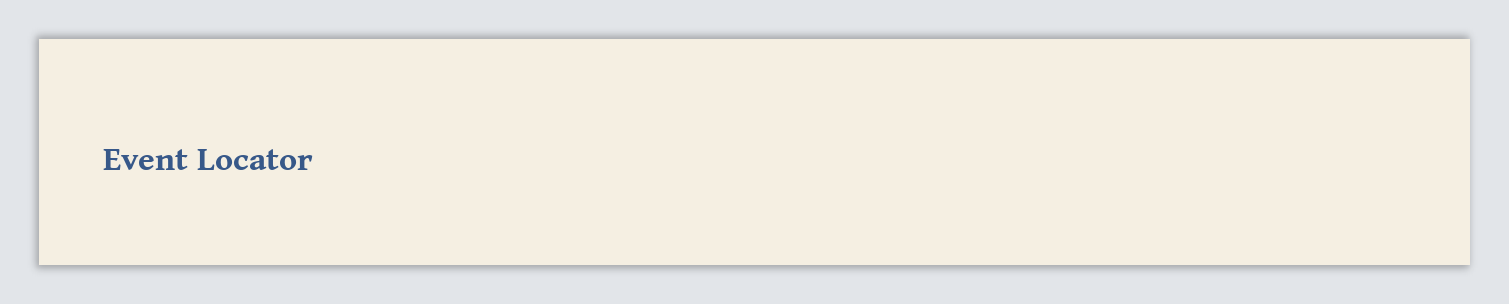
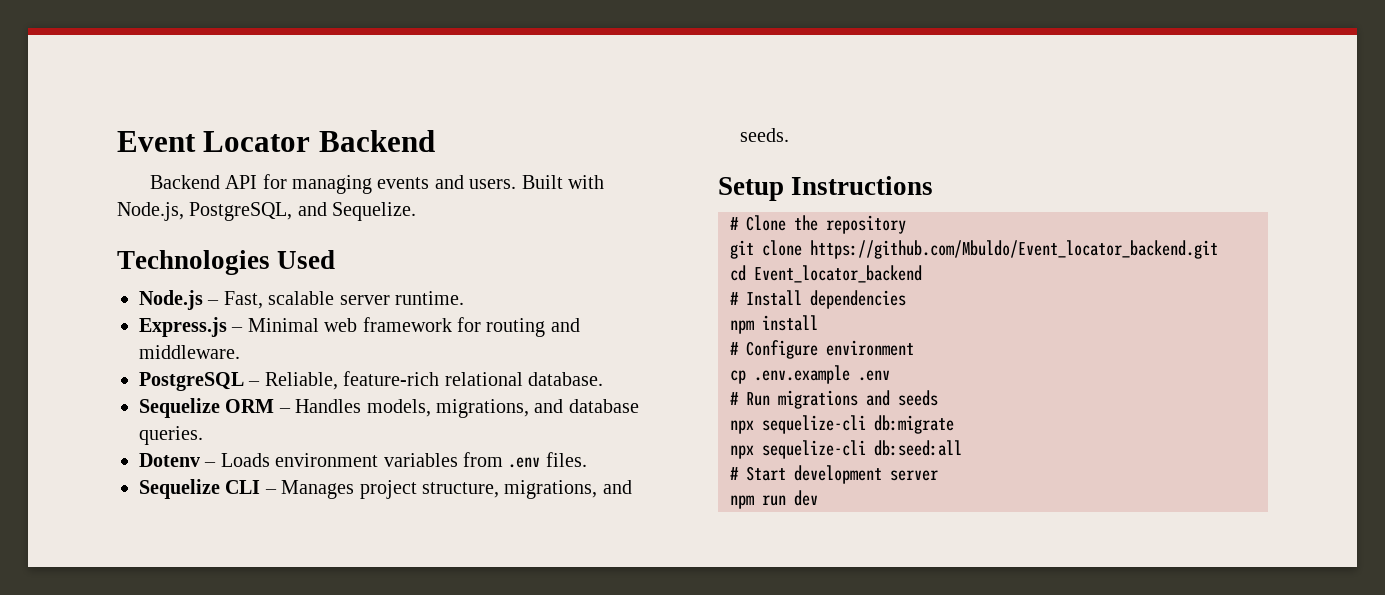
(314, 159) none -> [318,130,435,152] [149,174,605,194] [117,202,417,221] [117,250,336,275] [139,290,464,310] [139,317,580,337] [139,345,240,359] [139,371,603,391] [139,398,639,418] [139,426,203,445] [139,452,587,468] [139,479,632,499] [740,128,789,142] [718,176,934,201] [730,215,906,234] [730,240,1218,259] [730,265,922,283] [730,290,906,309] [730,315,818,334] [730,340,914,359] [730,365,890,384] [730,390,938,409] [730,415,954,434] [730,440,962,459] [730,465,938,484] [730,490,818,509] Backend // Backend API for managing events and users. Built with Node.js, PostgreSQL, and Sequelize. // Technologies Used // Node.js – Fast, scalable server runtime. // Express.js – Minimal web framework for routing and middleware. // PostgreSQL – Reliable, feature-rich relational database. // Sequelize ORM – Handles models, migrations, and database queries. // Dotenv – Loads environment variables from .env files. // Sequelize CLI – Manages project structure, migrations, and seeds. // Setup Instructions // # Clone the repository // git clone https://github.com/Mbuldo/Event_locator_backend.git // cd Event_locator_backend // # Install dependencies // npm install // # Configure environment // cp .env.example .env // # Run migrations and seeds // npx sequelize-cli db:migrate // npx sequelize-cli db:seed:all // # Start development server // npm run dev

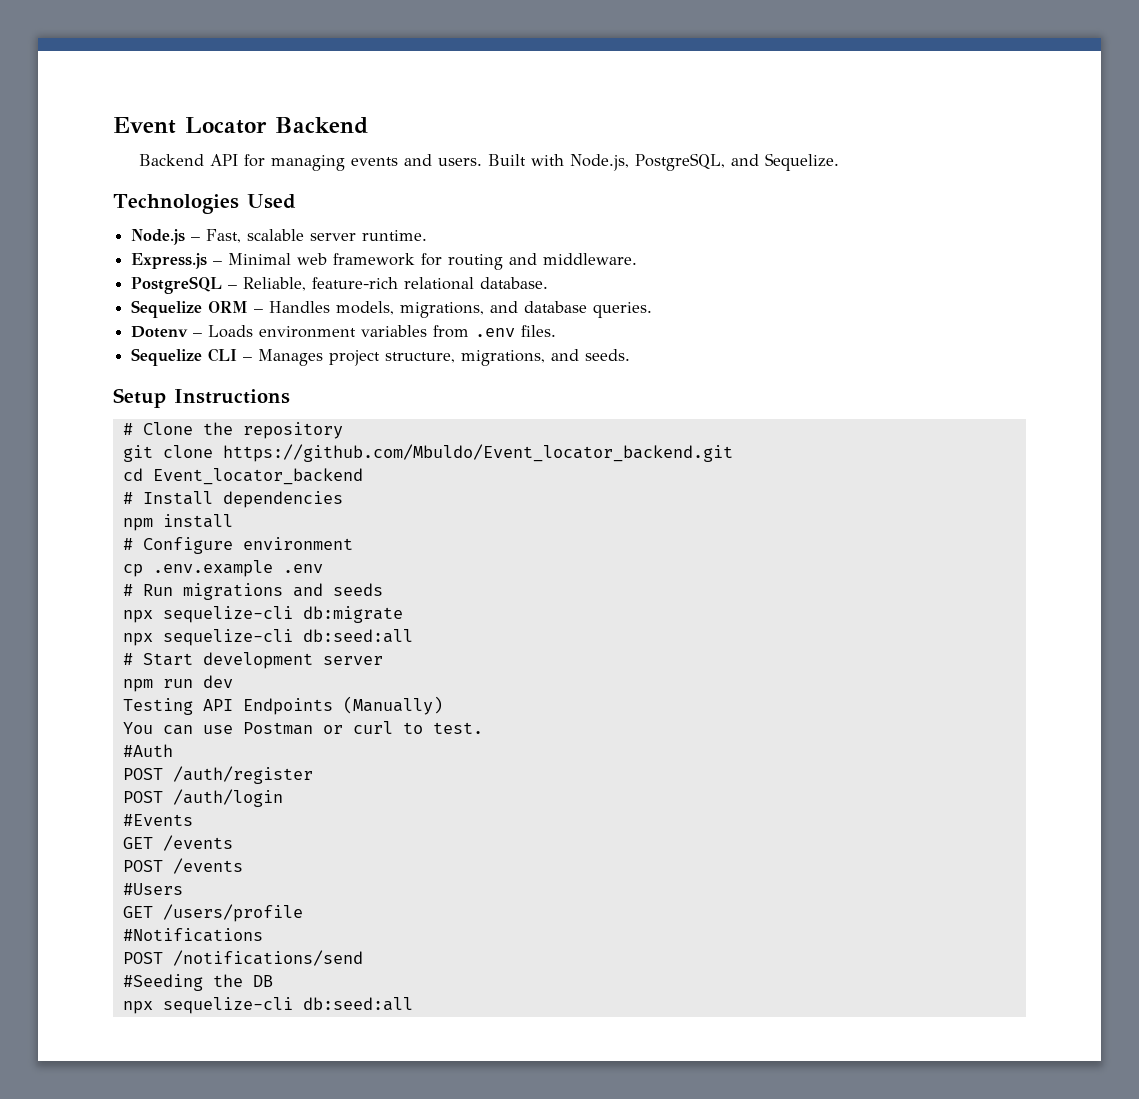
(818, 498) none -> [122,696,443,715] [122,721,483,735] [122,744,173,757] [122,766,313,784] [122,789,283,807] [122,814,193,826] [122,835,233,851] [122,858,243,874] [122,883,183,895] [122,904,303,922] [122,928,263,942] [122,950,363,966] [122,974,273,991] [122,997,413,1014] // Testing API Endpoints (Manually) // You can use Postman or curl to test. // #Auth // POST /auth/register // POST /auth/login // #Events // GET /events // POST /events // #Users // GET /users/profile // #Notifications // POST /notifications/send // #Seeding the DB // npx sequelize-cli db:seed:all

